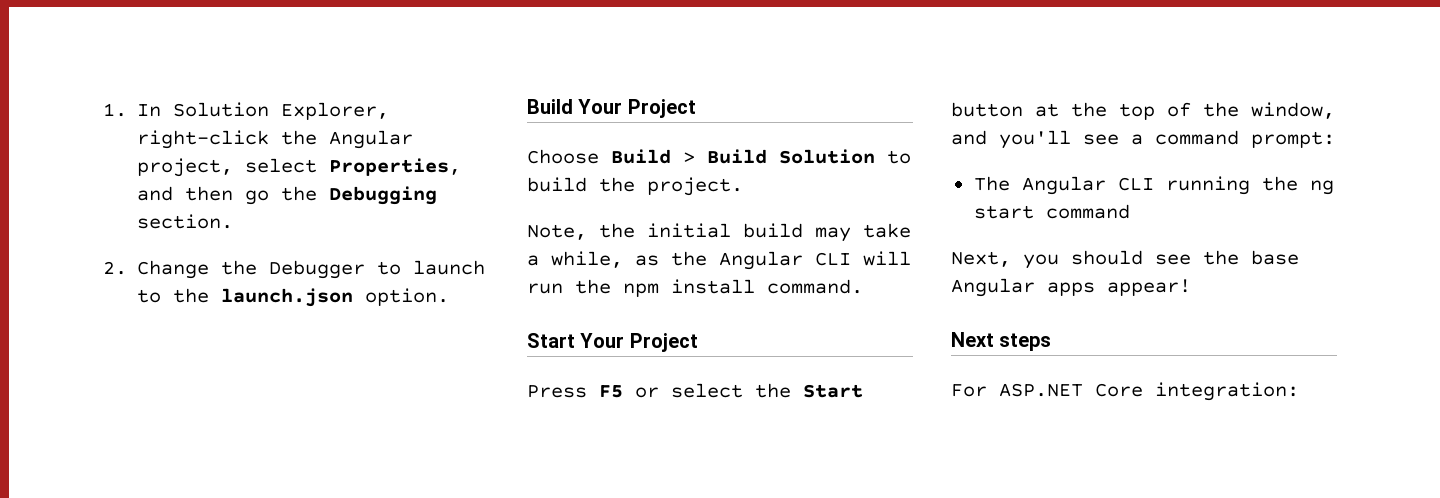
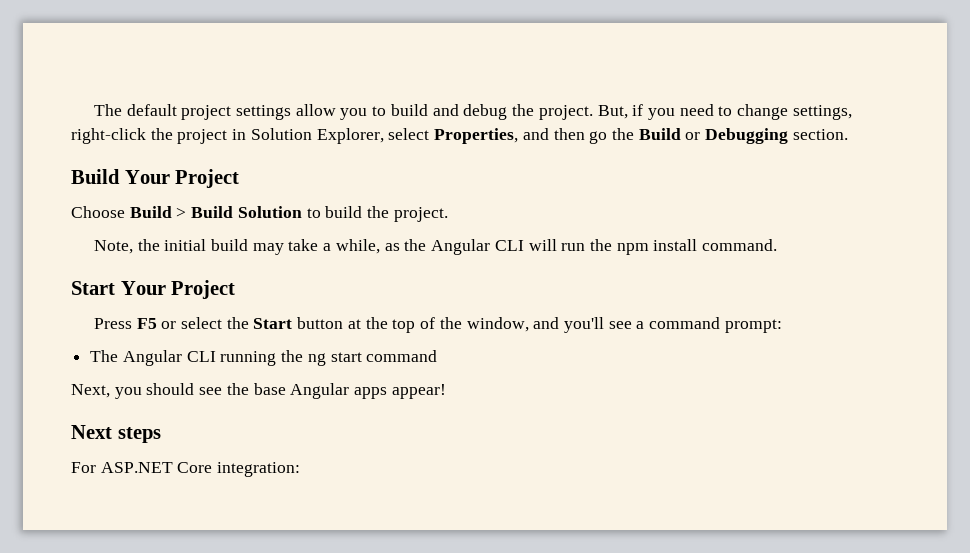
[103,102,390,120] [137,130,414,149] [137,158,234,177] 1. In Solution Explorer, right-click the Angular project, -> [93,104,852,120] [71,128,384,144] The default project settings allow you to build and debug the project. But, if you need to change settings, right-click the project in Solution Explorer,
(318, 193) none -> [638,128,701,140] Build or
[103,260,486,279] [137,288,450,307] // 2. Change the Debugger to launch to the launch.json option. -> (848, 134) none

